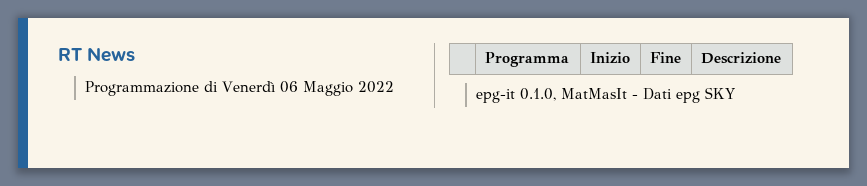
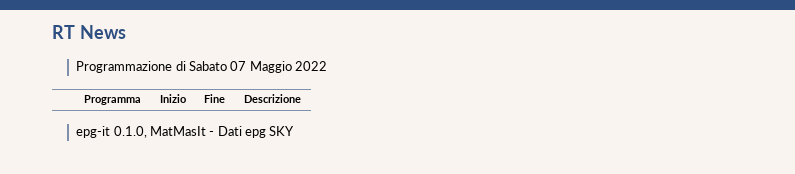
[221,81,298,93] Venerdì 06 -> [188,61,247,71] Sabato 07

